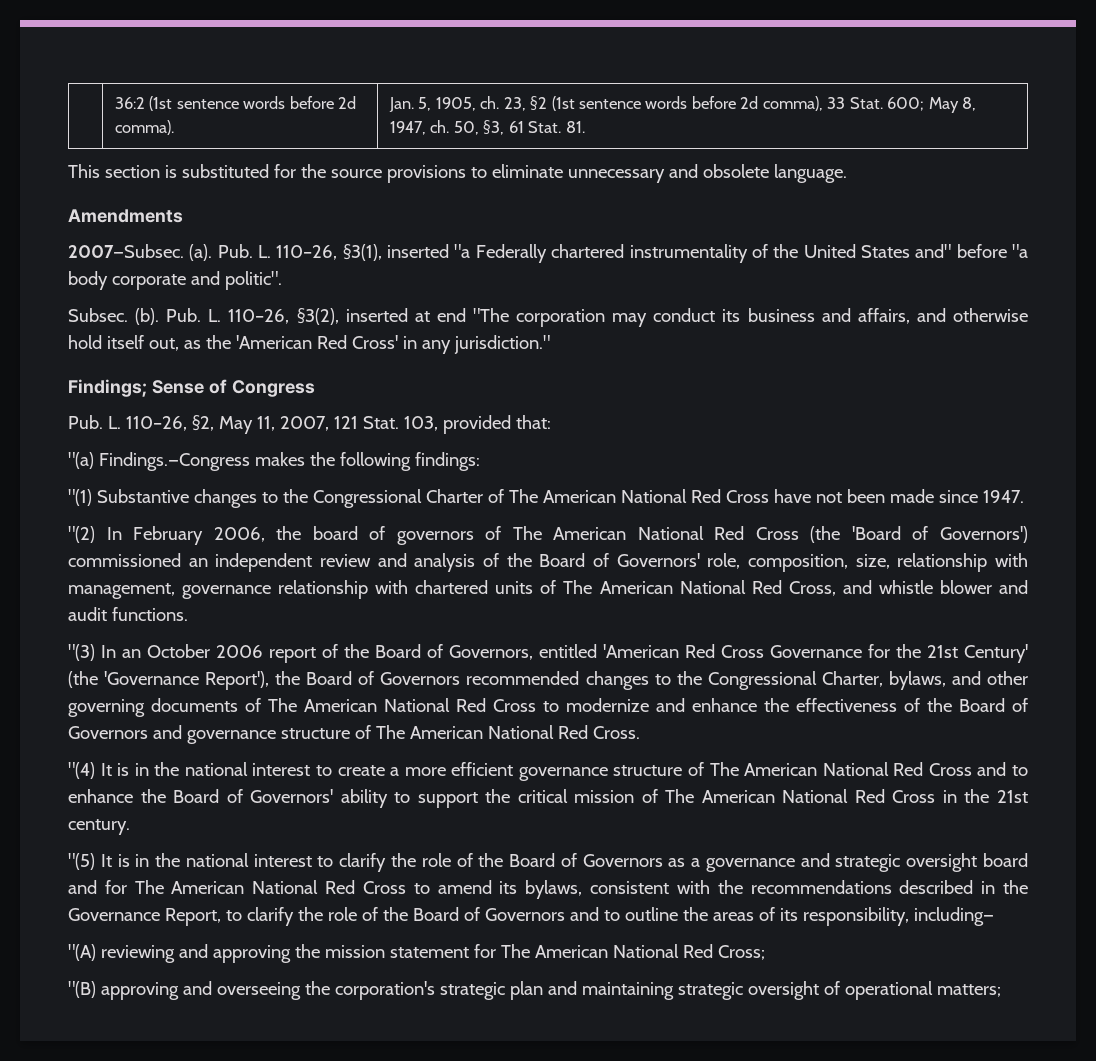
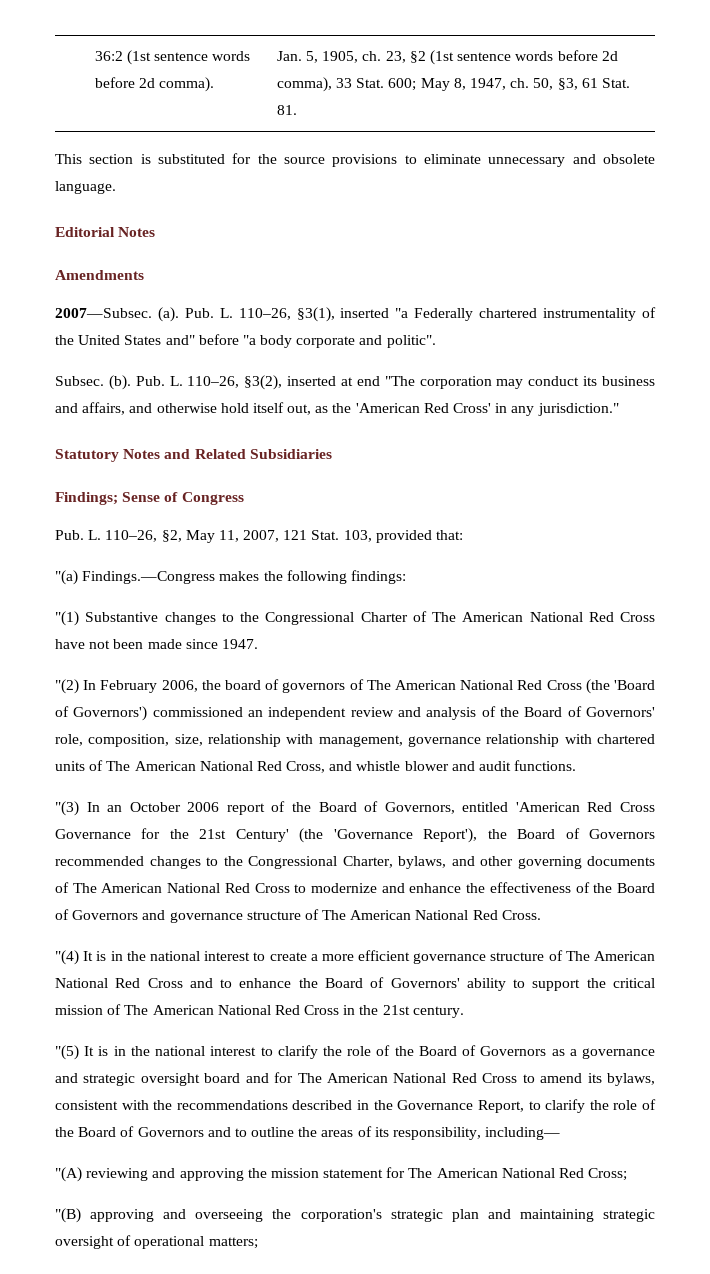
(847, 173) none -> [55,227,156,237] // Editorial Notes
(550, 344) none -> [55,449,332,462] // Statutory Notes and Related Subsidiaries

